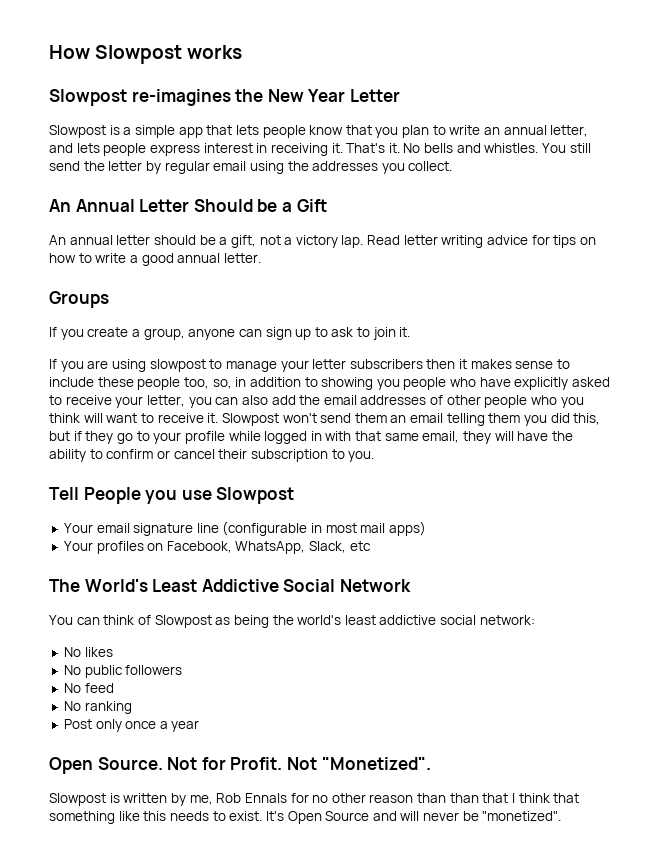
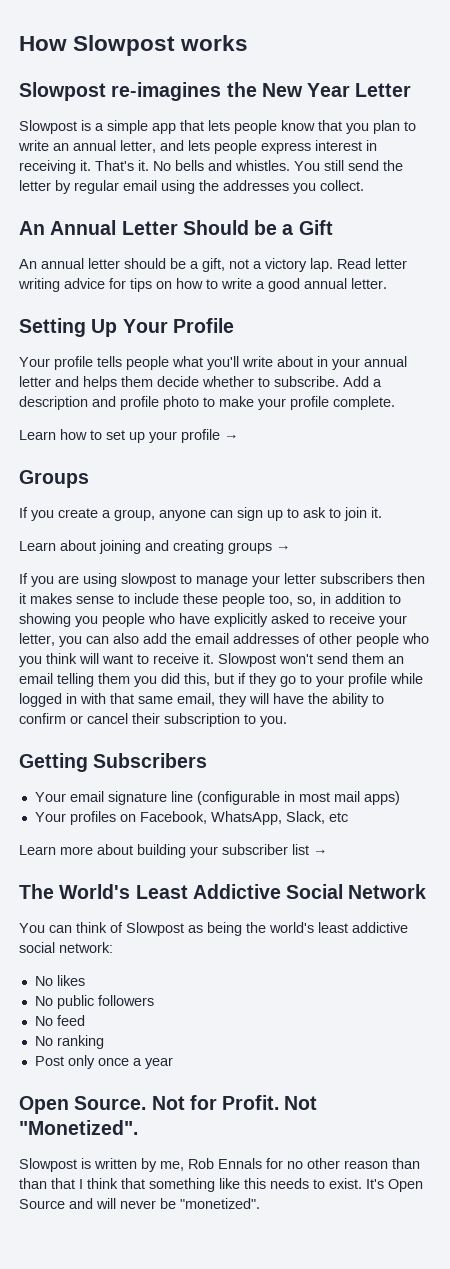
(261, 258) none -> [19,318,234,337] [19,356,407,370] [19,376,382,390] [19,396,395,410] [19,429,239,443] // Setting Up Your Profile // Your profile tells people what you'll write about in your annual letter and helps them decide whether to subscribe. Add a description and profile photo to make your profile complete. // Learn how to set up your profile →
(411, 332) none -> [19,540,291,554] // Learn about joining and creating groups →
[49,487,295,504] Tell People you use Slowpost -> [19,753,208,772] Getting Subscribers
(371, 546) none -> [19,844,328,858] // Learn more about building your subscriber list →

